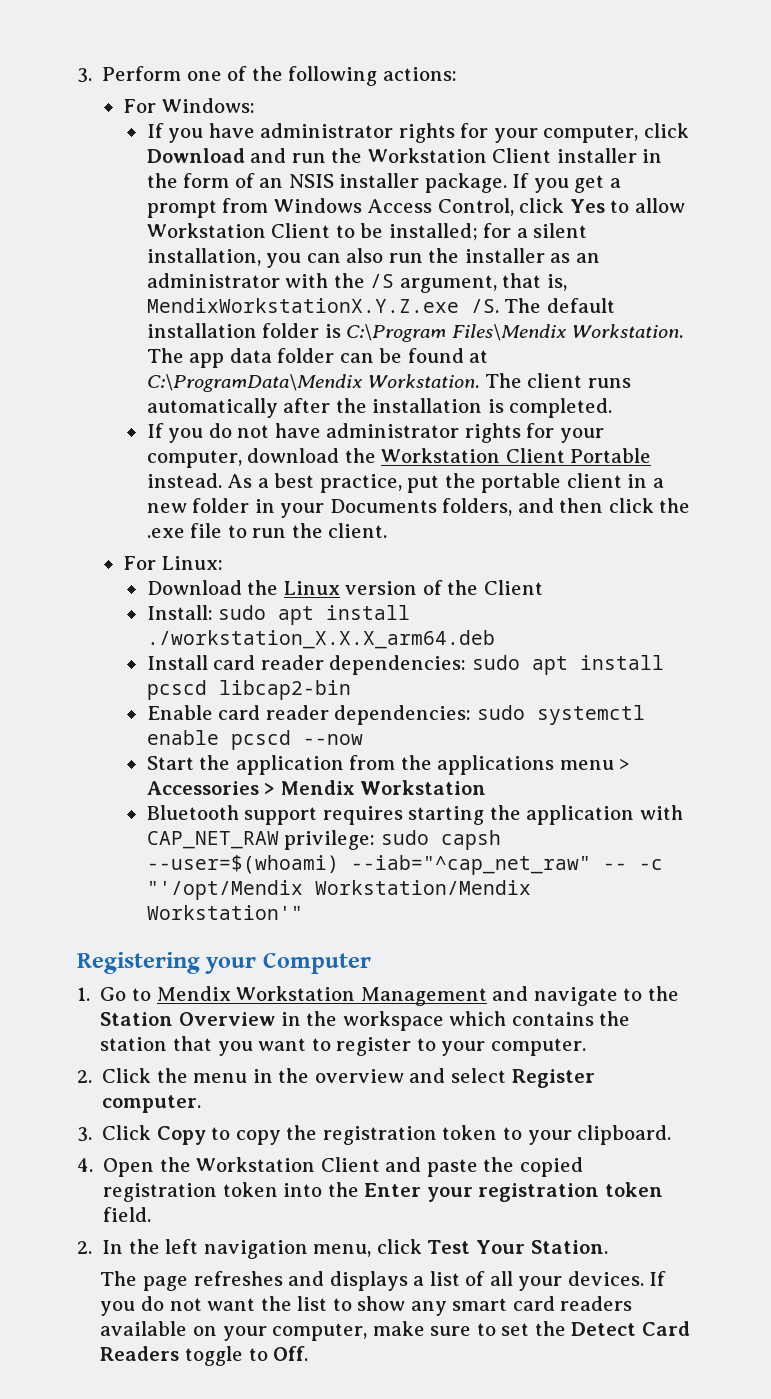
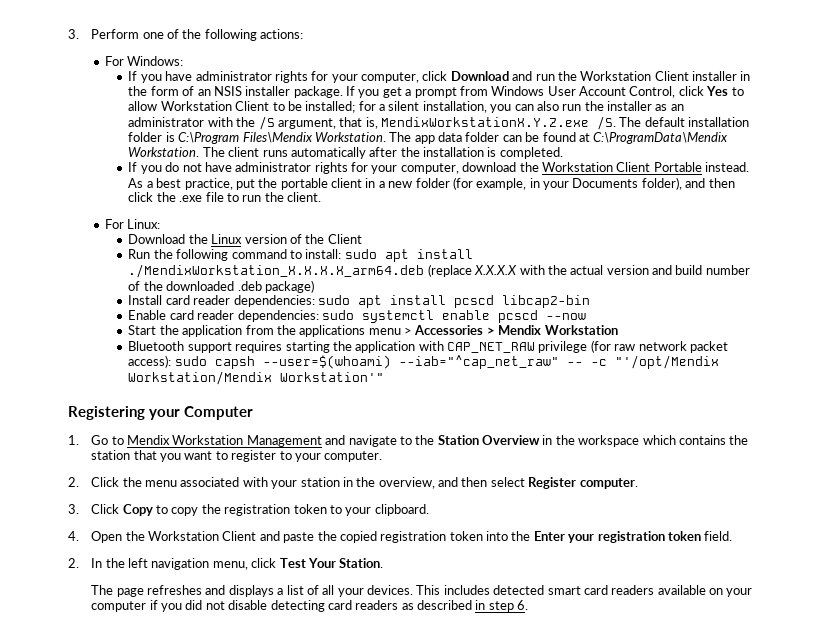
[367,199,433,213] Access -> [547,86,627,96] User Account
(250, 505) none -> [452,177,527,190] (for example,
[442,498,513,516] folders, -> [641,177,682,190] folder),
[146,605,411,625] [146,630,495,649] Install: sudo apt install ./workstation_X.X.X_arm64.deb -> [128,249,473,262] [128,264,750,278] [128,280,314,293] Run the following command to install: sudo apt install ./MendixWorkstation_X.X.X.X_arm64.deb (replace X.X.X.X with the actual version and build number of the downloaded .deb package)
[284,830,376,850] privilege: -> [538,340,728,353] [128,355,172,368] privilege (for raw network packet access):
[252,1068,446,1083] in the overview and -> [180,477,488,489] associated with your station in the overview, and then
[649,1271,667,1286] [100,1296,447,1316] If you do not want the list to show any -> [416,585,545,595] This includes detected
[272,1321,690,1341] [100,1346,309,1366] computer, make sure to set the Detect Card Readers toggle to Off. -> [91,600,529,612] computer if you did not disable detecting card readers as described in step 6.

